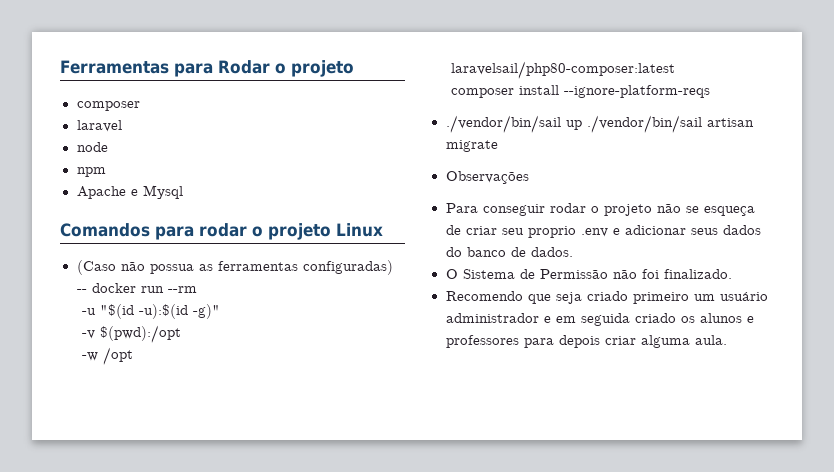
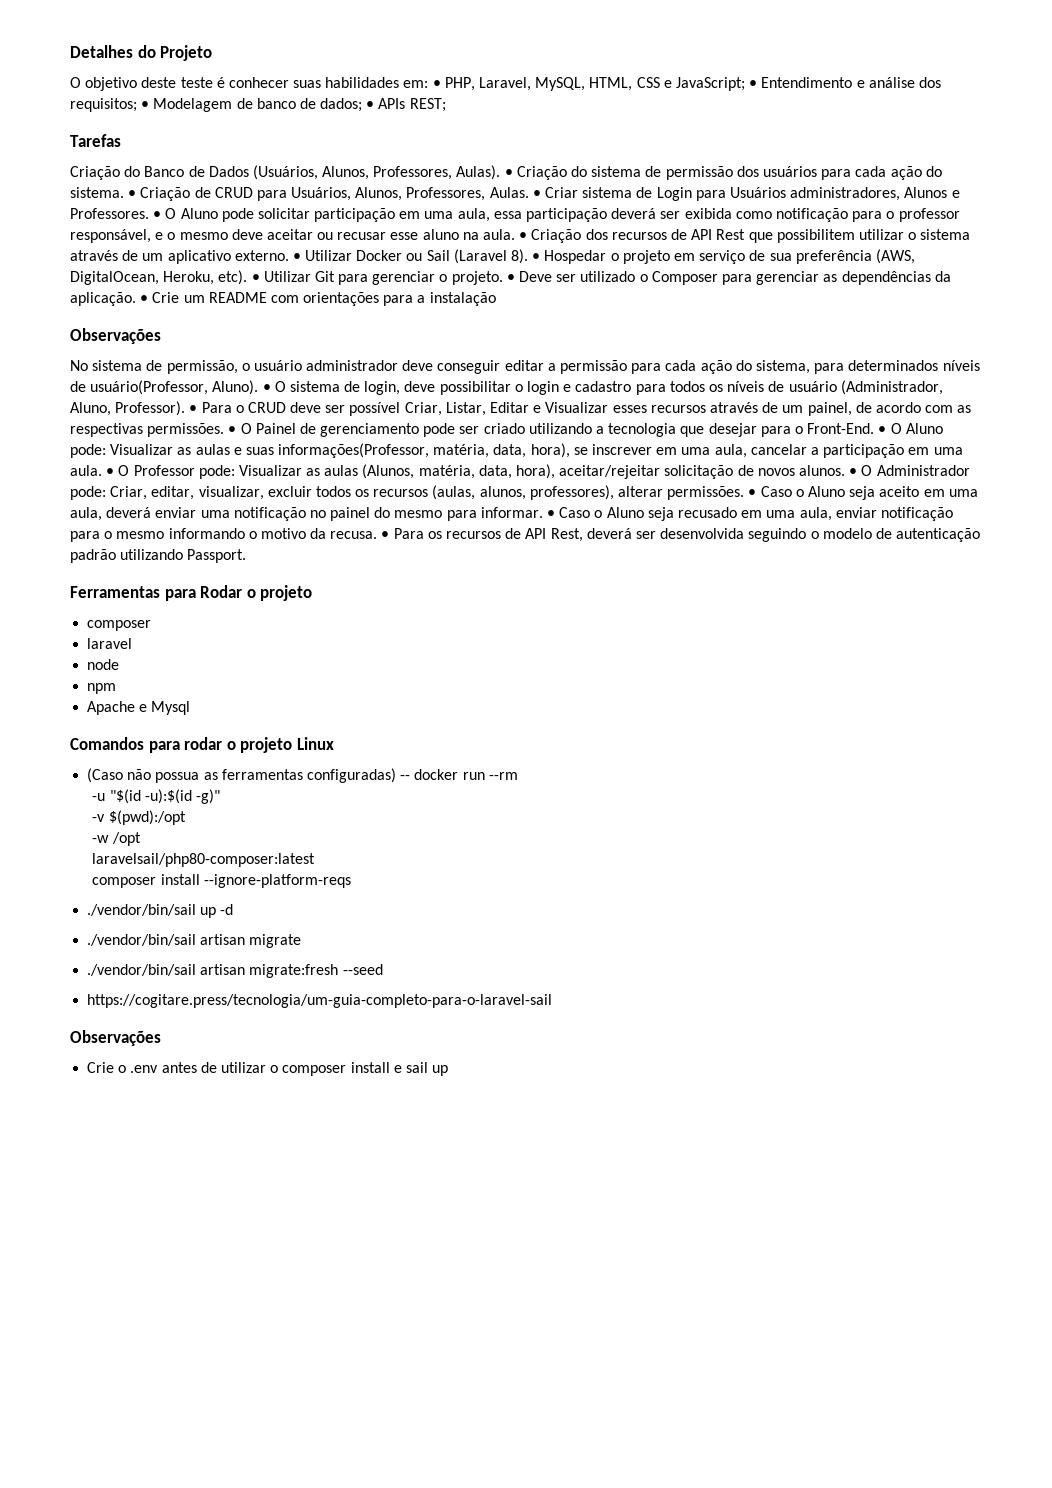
(60, 67) none -> [70,45,213,61] [70,77,941,91] [70,98,446,112] [70,134,121,147] [70,165,942,180] [70,187,960,201] [70,208,960,222] [70,229,971,243] [70,249,915,264] [70,270,951,285] [70,292,496,306] [70,328,161,344] [70,360,980,374] [70,380,943,395] [70,401,972,416] [70,423,943,437] [70,443,963,458] [70,464,970,479] [70,485,978,500] [70,507,953,521] [70,528,981,542] [70,549,247,563] Detalhes do Projeto // O objetivo deste teste é conhecer suas habilidades em: • PHP, Laravel, MySQL, HTML, CSS e JavaScript; • Entendimento e análise dos requisitos; • Modelagem de banco de dados; • APIs REST; // Tarefas // Criação do Banco de Dados (Usuários, Alunos, Professores, Aulas). • Criação do sistema de permissão dos usuários para cada ação do sistema. • Criação de CRUD para Usuários, Alunos, Professores, Aulas. • Criar sistema de Login para Usuários administradores, Alunos e Professores. • O Aluno pode solicitar participação em uma aula, essa participação deverá ser exibida como notificação para o professor responsável, e o mesmo deve aceitar ou recusar esse aluno na aula. • Criação dos recursos de API Rest que possibilitem utilizar o sistema através de um aplicativo externo. • Utilizar Docker ou Sail (Laravel 8). • Hospedar o projeto em serviço de sua preferência (AWS, DigitalOcean, Heroku, etc). • Utilizar Git para gerenciar o projeto. • Deve ser utilizado o Composer para gerenciar as dependências da aplicação. • Crie um README com orientações para a instalação // Observações // No sistema de permissão, o usuário administrador deve conseguir editar a permissão para cada ação do sistema, para determinados níveis de usuário(Professor, Aluno). • O sistema de login, deve possibilitar o login e cadastro para todos os níveis de usuário (Administrador, Aluno, Professor). • Para o CRUD deve ser possível Criar, Listar, Editar e Visualizar esses recursos através de um painel, de acordo com as respectivas permissões. • O Painel de gerenciamento pode ser criado utilizando a tecnologia que desejar para o Front-End. • O Aluno pode: Visualizar as aulas e suas informações(Professor, matéria, data, hora), se inscrever em uma aula, cancelar a participação em uma aula. • O Professor pode: Visualizar as aulas (Alunos, matéria, data, hora), aceitar/rejeitar solicitação de novos alunos. • O Administrador pode: Criar, editar, visualizar, excluir todos os recursos (aulas, alunos, professores), alterar permissões. • Caso o Aluno seja aceito em uma aula, deverá enviar uma notificação no painel do mesmo para informar. • Caso o Aluno seja recusado em uma aula, enviar notificação para o mesmo informando o motivo da recusa. • Para os recursos de API Rest, deverá ser desenvolvida seguindo o modelo de autenticação padrão utilizando Passport. //
(582, 125) none -> [220,904,234,915] -d //
[445,171,529,184] [445,203,755,216] [445,225,761,238] [445,247,573,257] [445,269,732,279] [445,291,768,304] [445,313,754,326] [445,335,727,348] Observações // Para conseguir rodar o projeto não se esqueça de criar seu proprio .env e adicionar seus dados do banco de dados. // O Sistema de Permissão não foi finalizado. // Recomendo que seja criado primeiro um usuário administrador e em seguida criado os alunos e professores para depois criar alguma aula. -> [87,964,383,978] [87,994,553,1008] [70,1030,161,1046] [87,1062,449,1076] ./vendor/bin/sail artisan migrate:fresh --seed // https://cogitare.press/tecnologia/um-guia-completo-para-o-laravel-sail // Observações // Crie o .env antes de utilizar o composer install e sail up

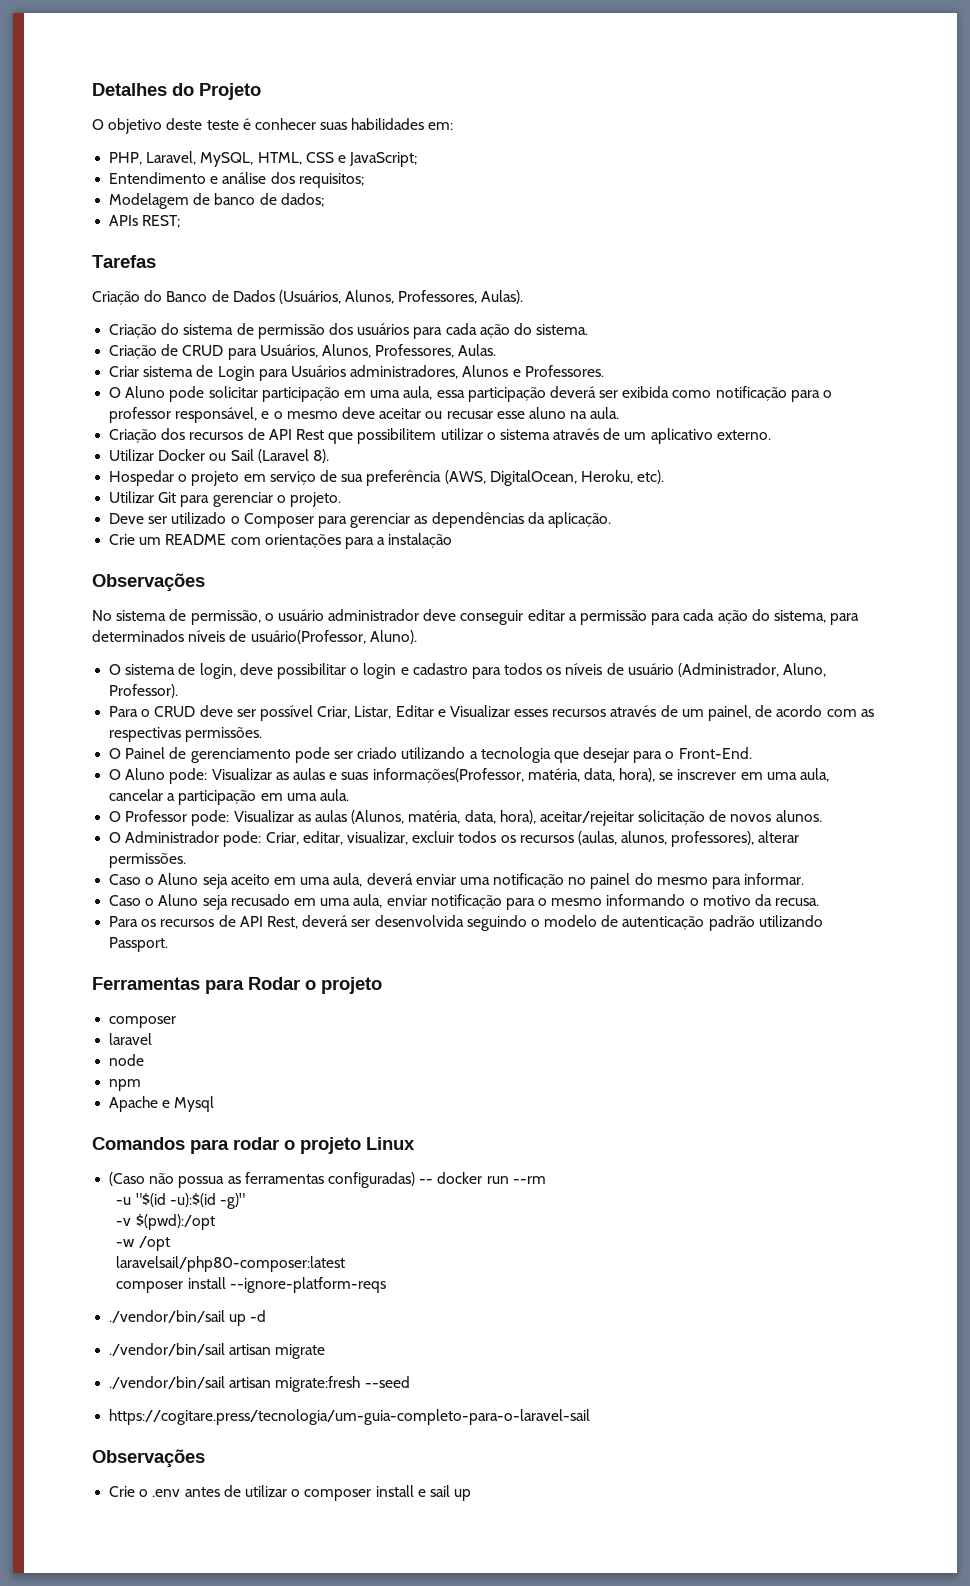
[432,80,441,88] • -> (454, 126) //
[749,80,758,88] • -> (418, 159) //
[141,101,150,109] • -> (364, 180) //
[366,101,375,109] • -> (324, 200) //
[504,169,513,177] • -> (524, 297) //
[128,190,137,198] • -> (589, 329) //
[532,190,541,198] • -> (497, 350) //
[153,211,162,219] • -> (604, 371) //
[519,232,528,240] • -> (620, 413) //
[292,253,301,261] • -> (771, 435) //
[532,253,541,261] • -> (329, 456) //
[251,274,260,282] • -> (665, 477) //
[506,274,515,282] • -> (341, 499) //
[140,295,149,303] • -> (611, 520) //
[262,384,271,392] • -> (417, 637) //
[189,405,198,413] • -> (179, 691) //
[228,426,237,434] • -> (263, 734) //
[878,426,887,434] • -> (752, 753) //
[106,468,115,476] • -> (349, 795) //
[849,468,858,476] • -> (822, 816) //
[748,489,757,497] • -> (187, 860) //
[547,510,556,518] • -> (805, 879) //
[381,531,390,539] • -> (820, 902) //

